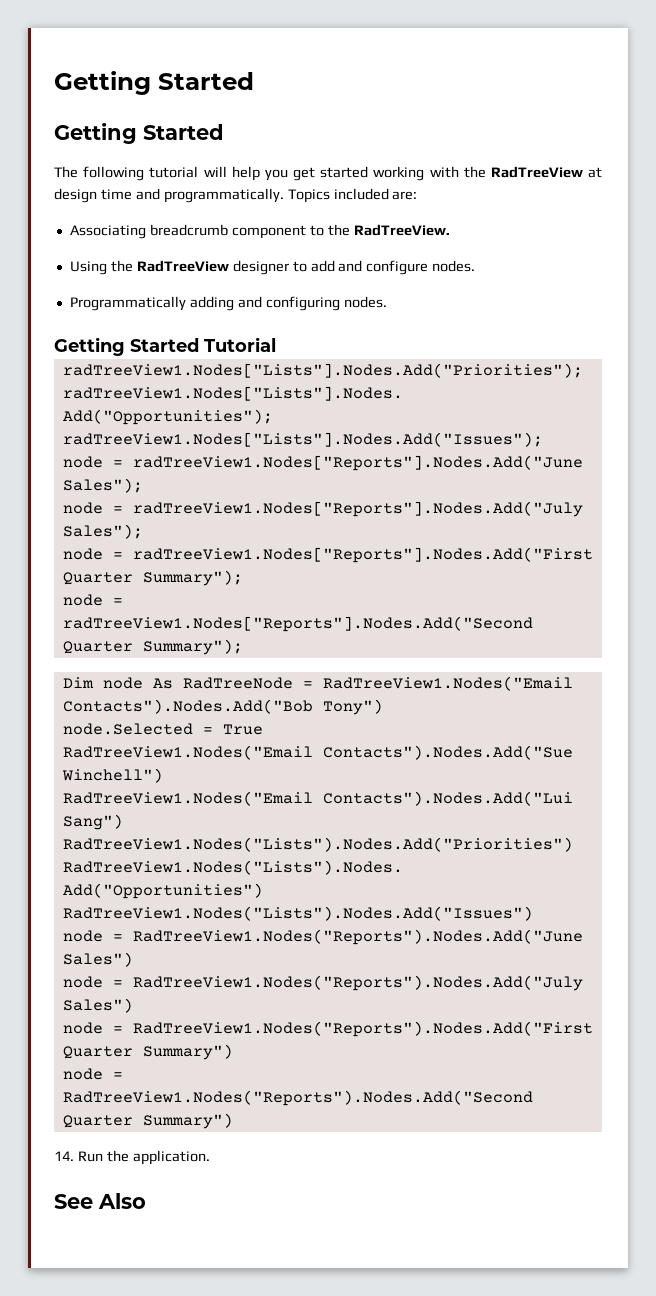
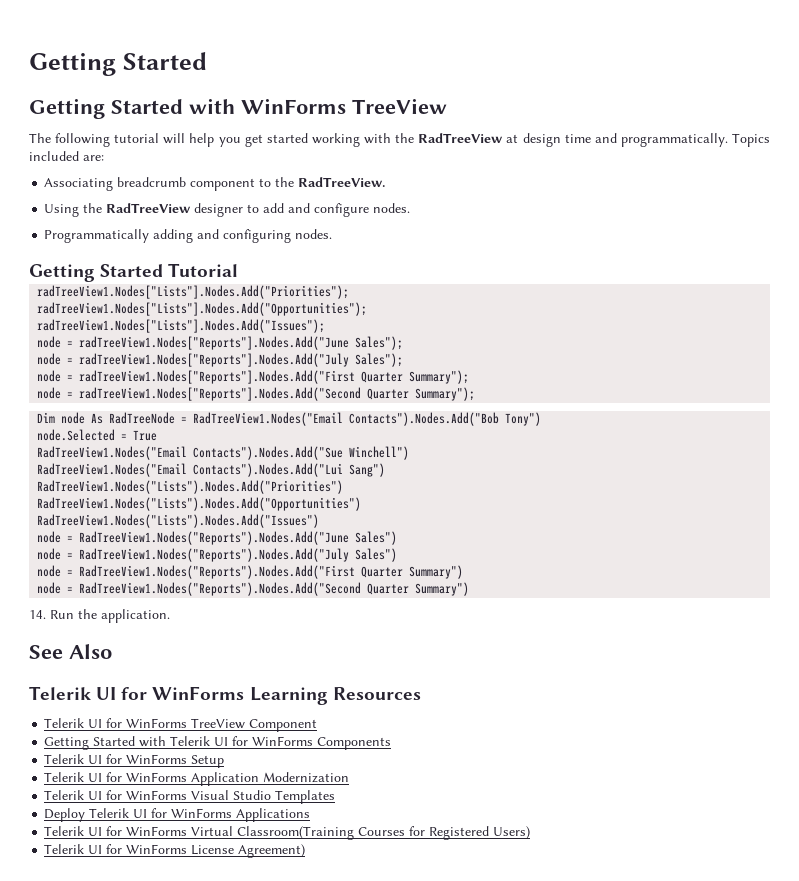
(224, 132) none -> [189,98,447,114] with WinForms TreeView
(146, 1201) none -> [29,686,421,705] [44,718,318,732] [44,736,392,750] [44,754,225,768] [44,772,350,786] [44,790,336,804] [44,808,311,822] [44,826,531,840] [44,844,306,858] // Telerik UI for WinForms Learning Resources // Telerik UI for WinForms TreeView Component // Getting Started with Telerik UI for WinForms Components // Telerik UI for WinForms Setup // Telerik UI for WinForms Application Modernization // Telerik UI for WinForms Visual Studio Templates // Deploy Telerik UI for WinForms Applications // Telerik UI for WinForms Virtual Classroom(Training Courses for Registered Users) // Telerik UI for WinForms License Agreement)

